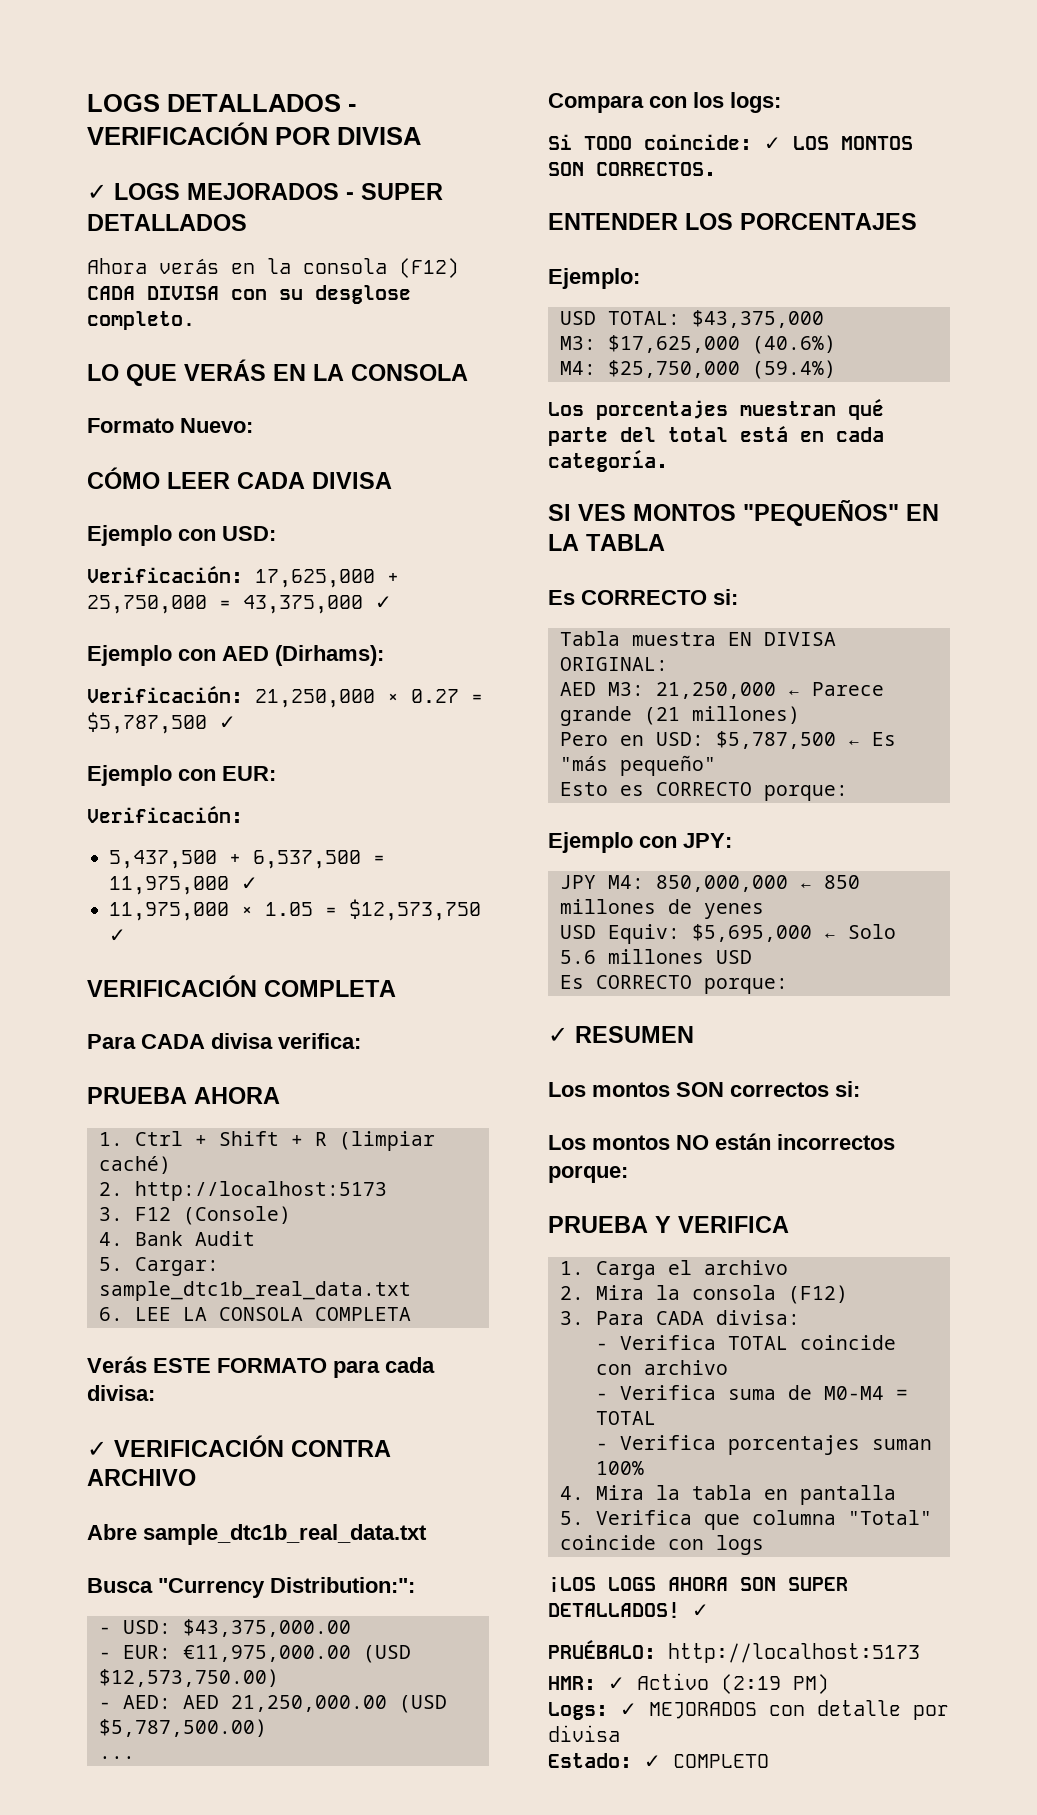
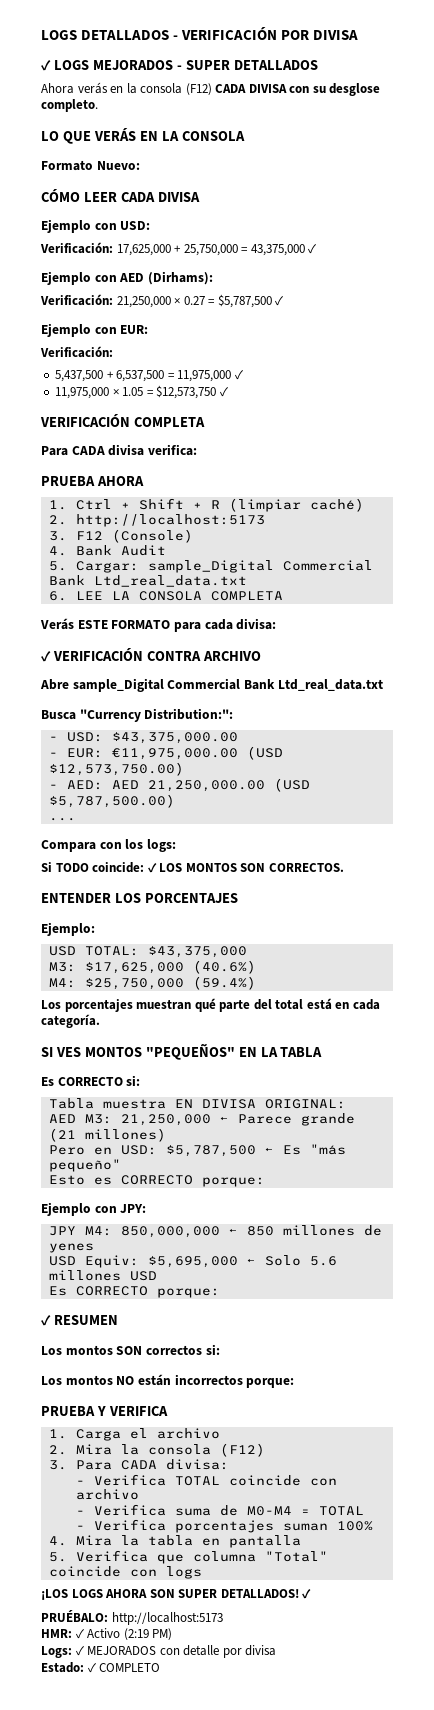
[99,1281,411,1301] sample_dtc1b_real_data.txt -> [147,560,373,573] [48,575,247,587] sample_Digital Commercial Bank Ltd_real_data.txt
[143,1524,427,1545] sample_dtc1b_real_data.txt -> [72,678,383,692] sample_Digital Commercial Bank Ltd_real_data.txt

